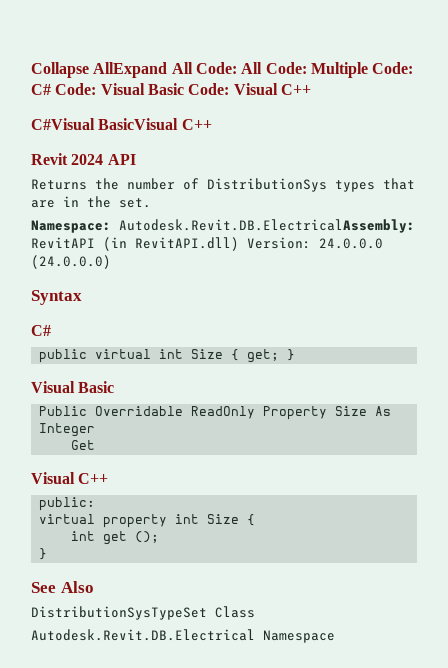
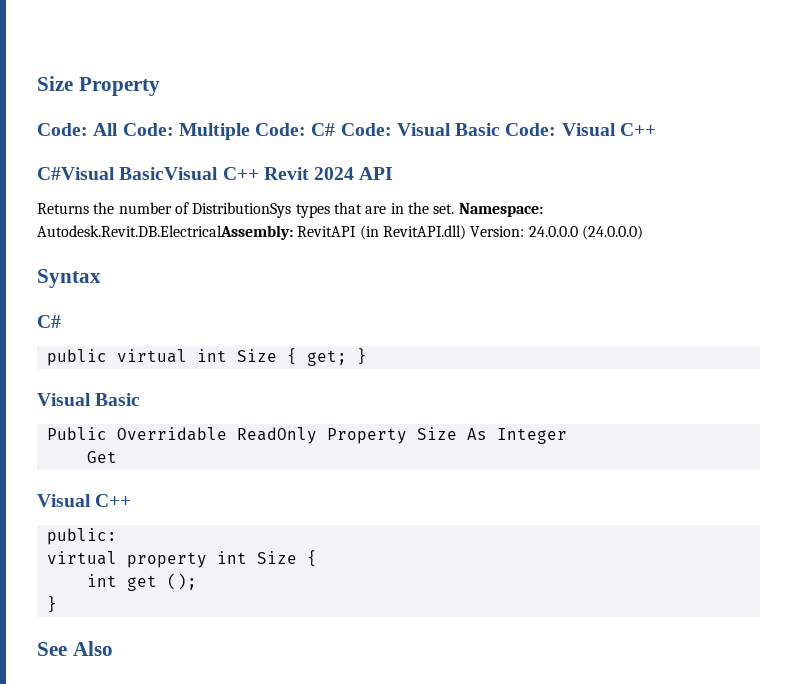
[31,62,193,78] Collapse AllExpand All -> [37,76,160,96] Size Property //
(212, 124) // -> (259, 173) none
(151, 203) // -> (455, 209) none
[31,606,255,620] [31,629,335,643] // DistributionSysTypeSet Class // Autodesk.Revit.DB.Electrical Namespace -> (113, 648) none

